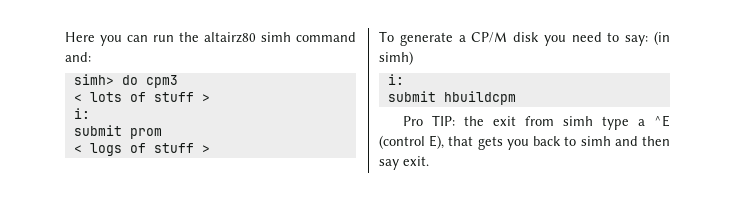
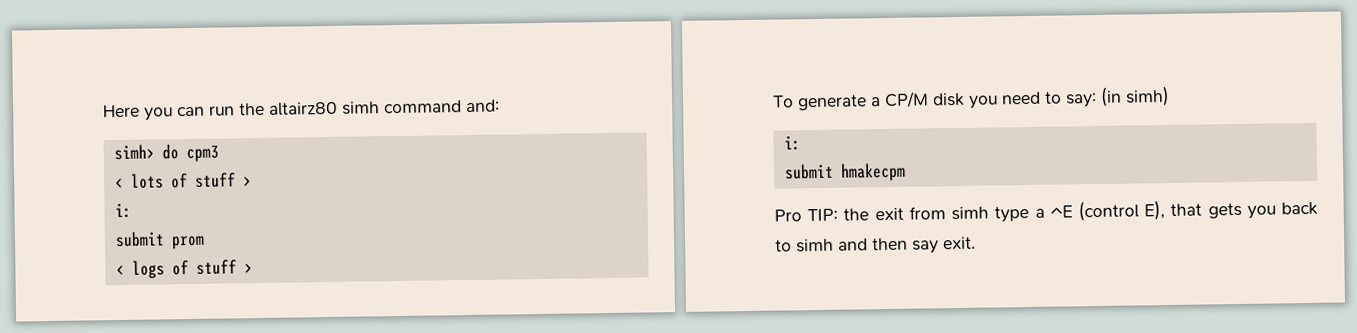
[443,91,516,105] hbuildcpm -> [839,162,906,182] hmakecpm

